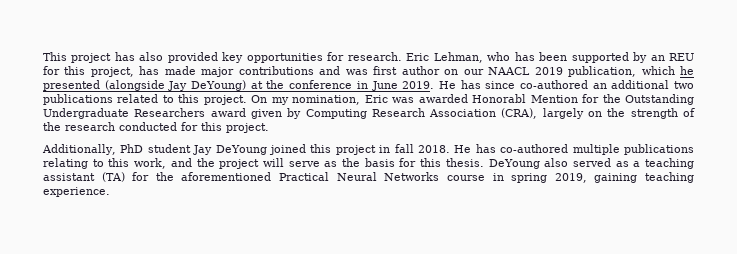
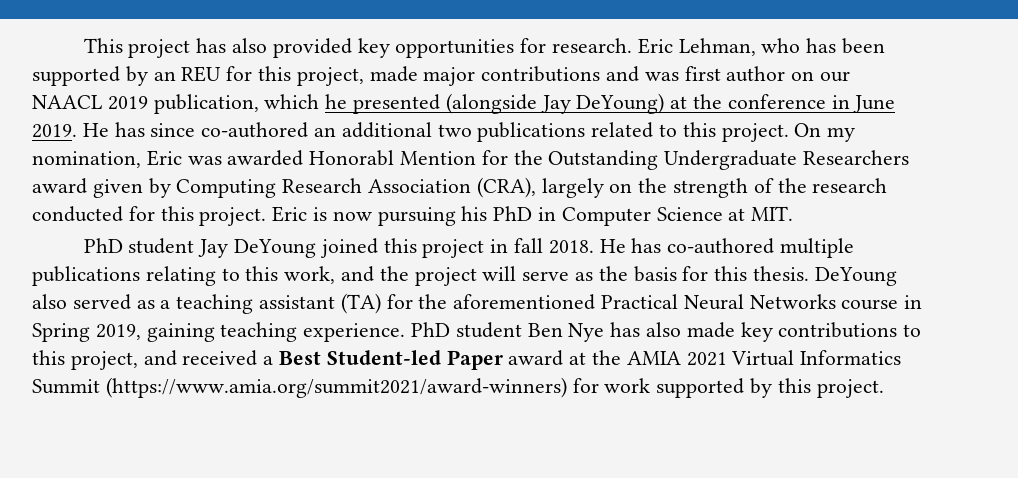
[139,66,160,75] has -> (364, 76) none
[42,144,116,155] // Additionally, -> [272,206,794,226] Eric is now pursuing his PhD in Computer Science at MIT. //
[511,173,548,183] spring -> [32,323,90,342] Spring
(110, 192) none -> [411,322,922,342] [32,350,902,370] [32,377,884,398] PhD student Ben Nye has also made key contributions to this project, and received a Best Student-led Paper award at the AMIA 2021 Virtual Informatics Summit (https://www.amia.org/summit2021/award-winners) for work supported by this project.

